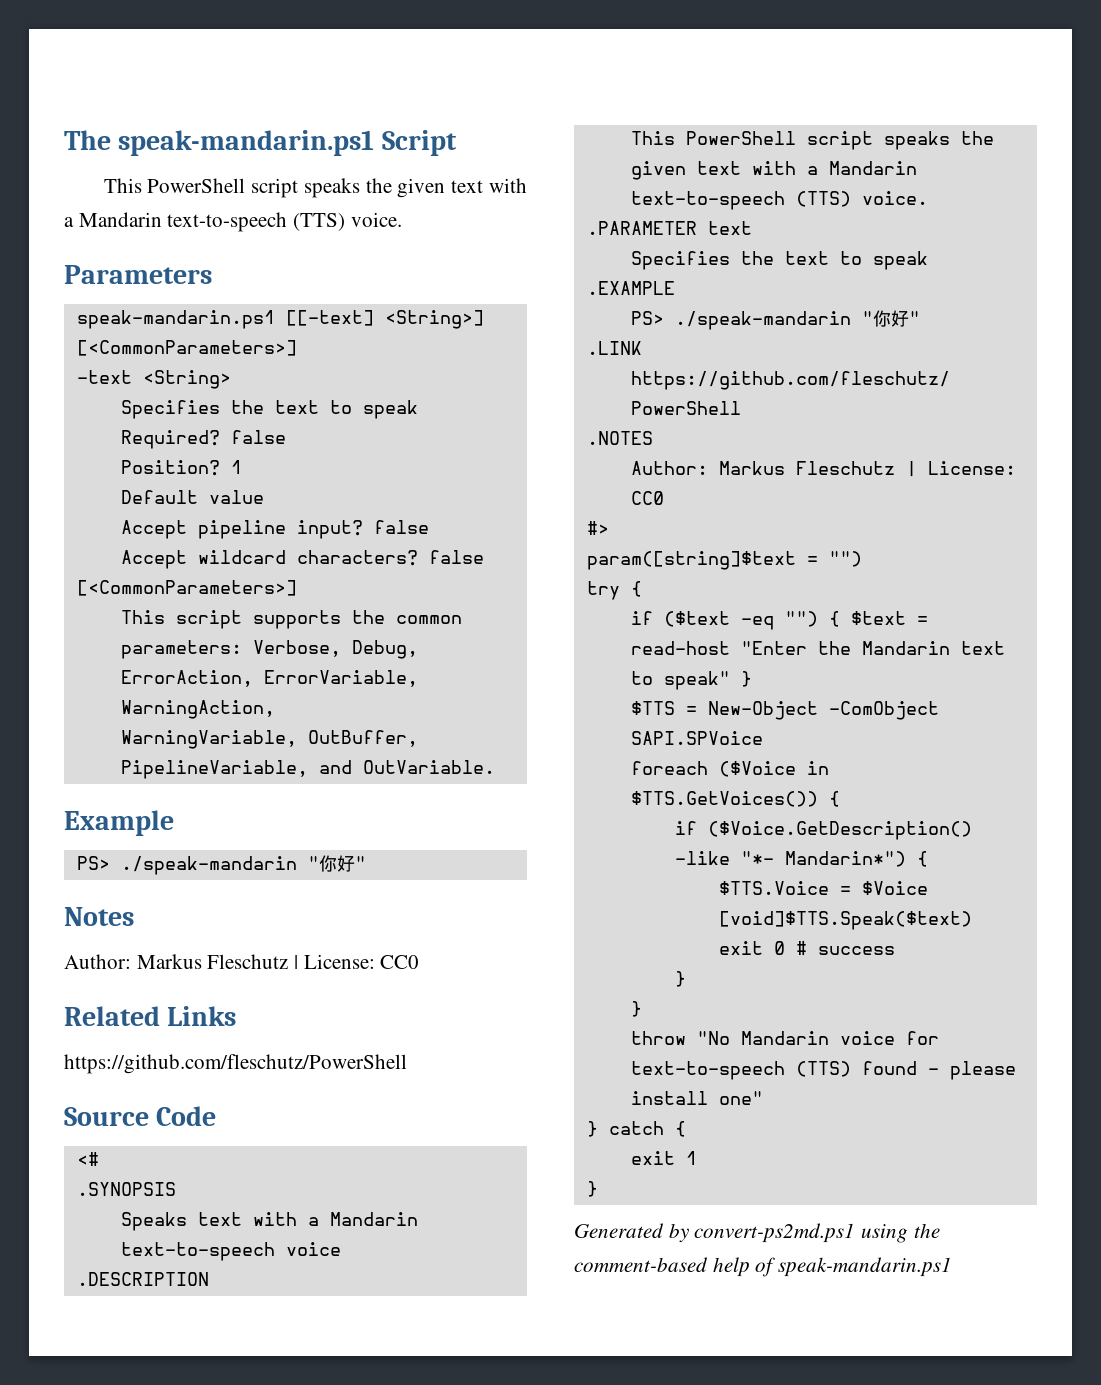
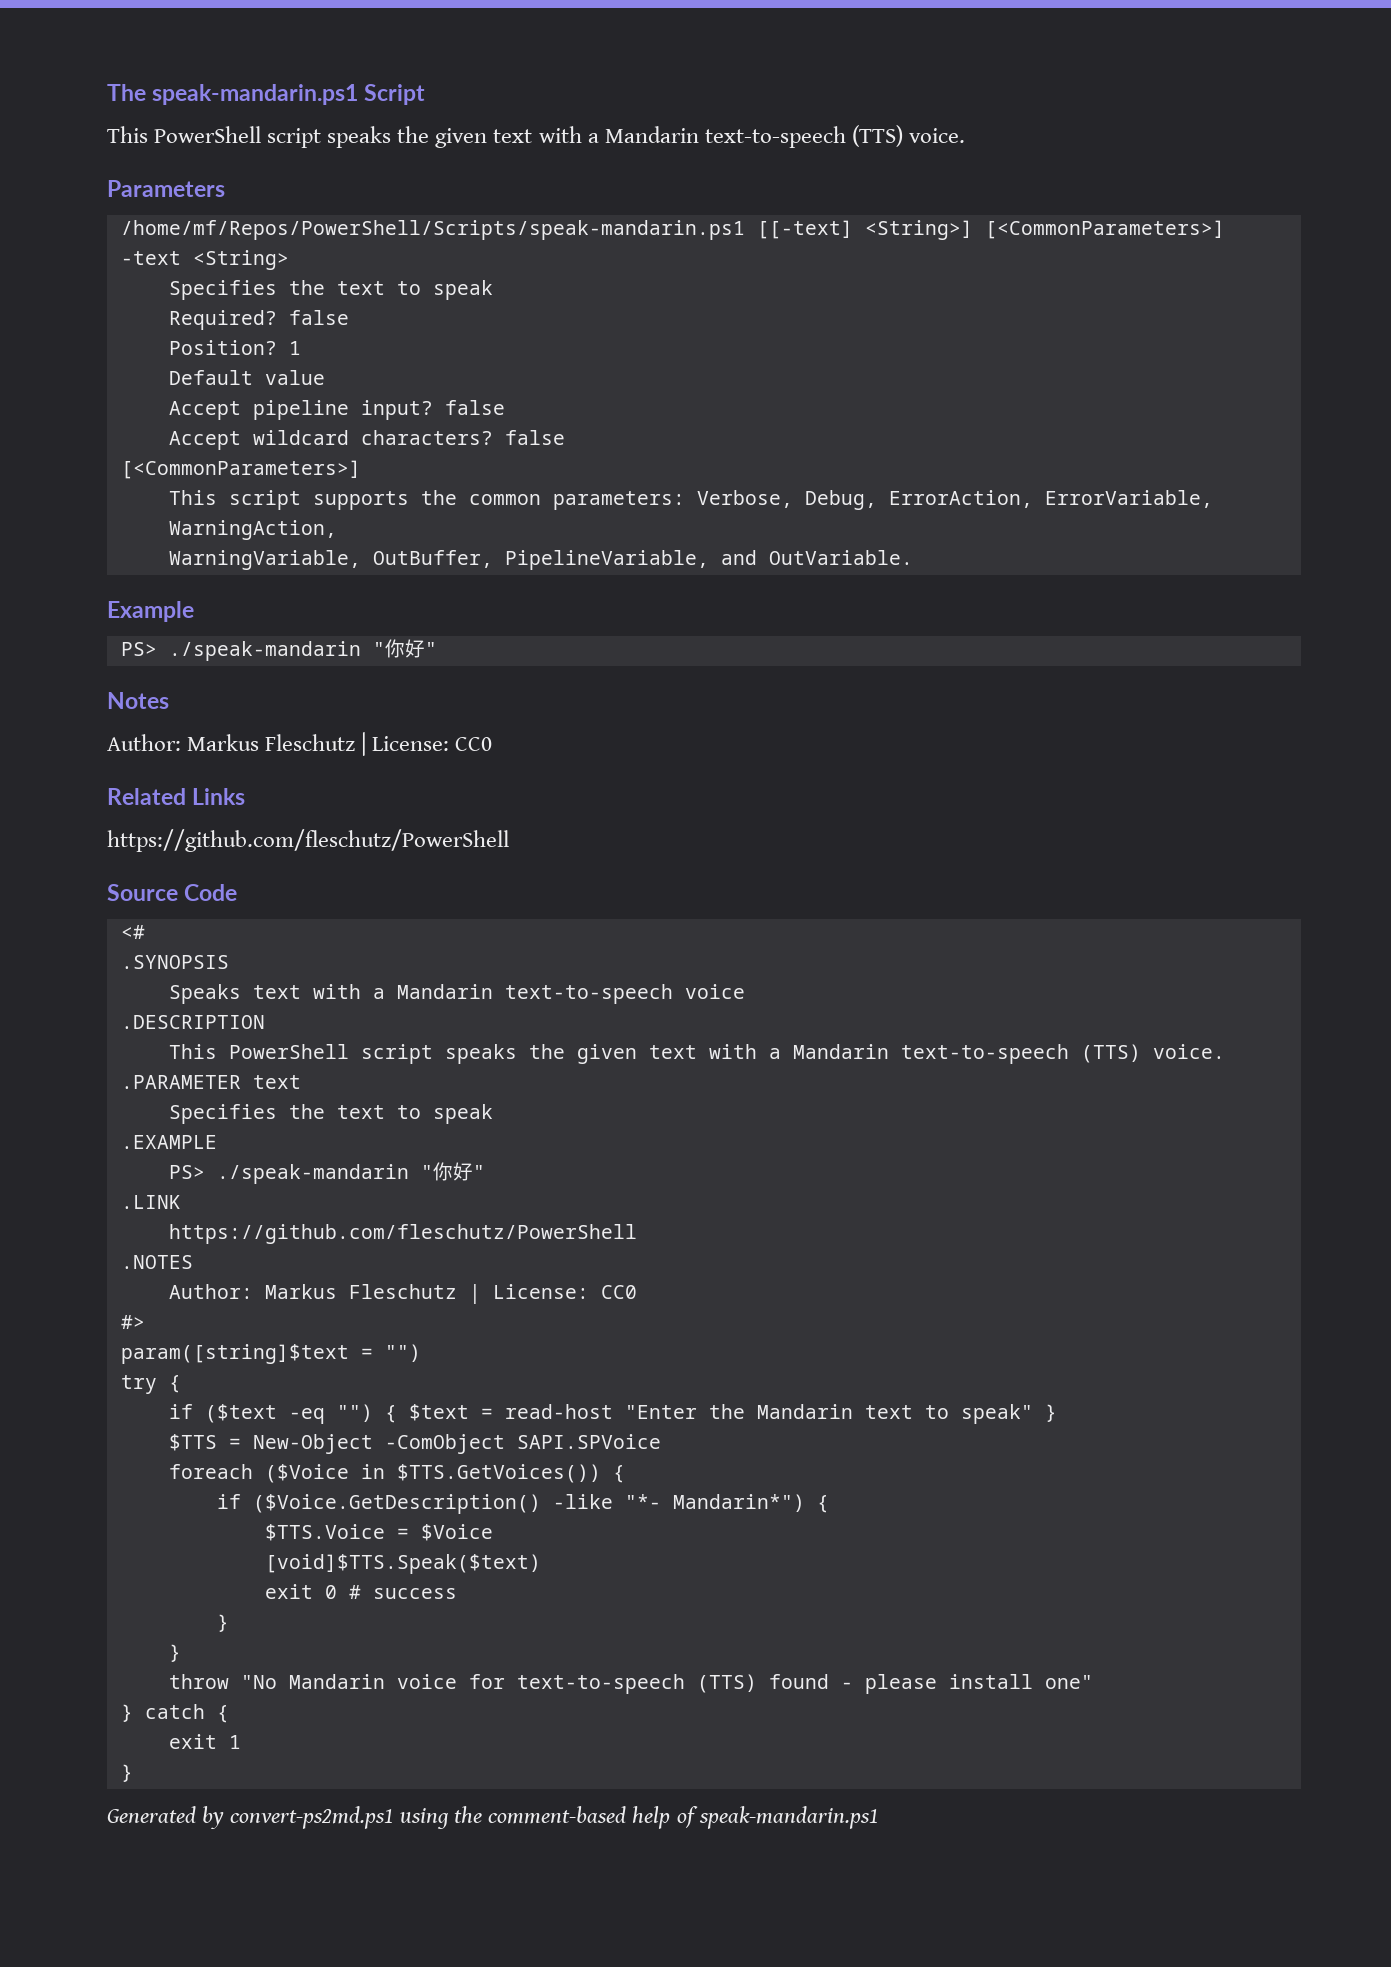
[76,310,275,329] speak-mandarin.ps1 -> [120,220,745,240] /home/mf/Repos/PowerShell/Scripts/speak-mandarin.ps1

